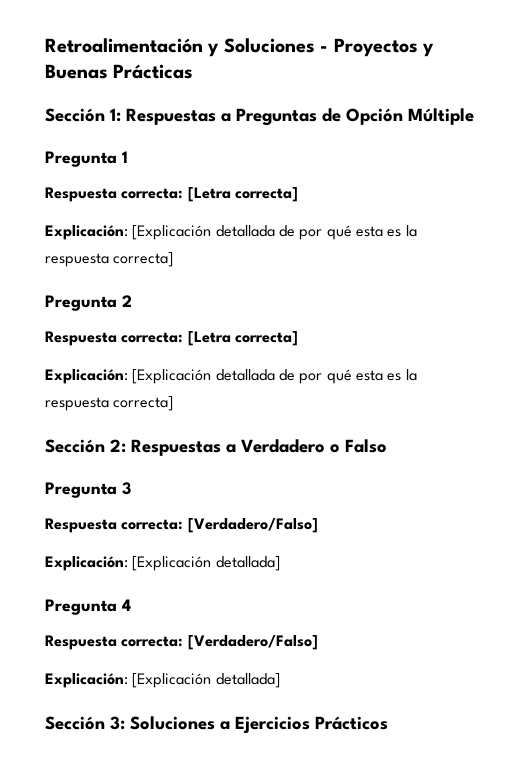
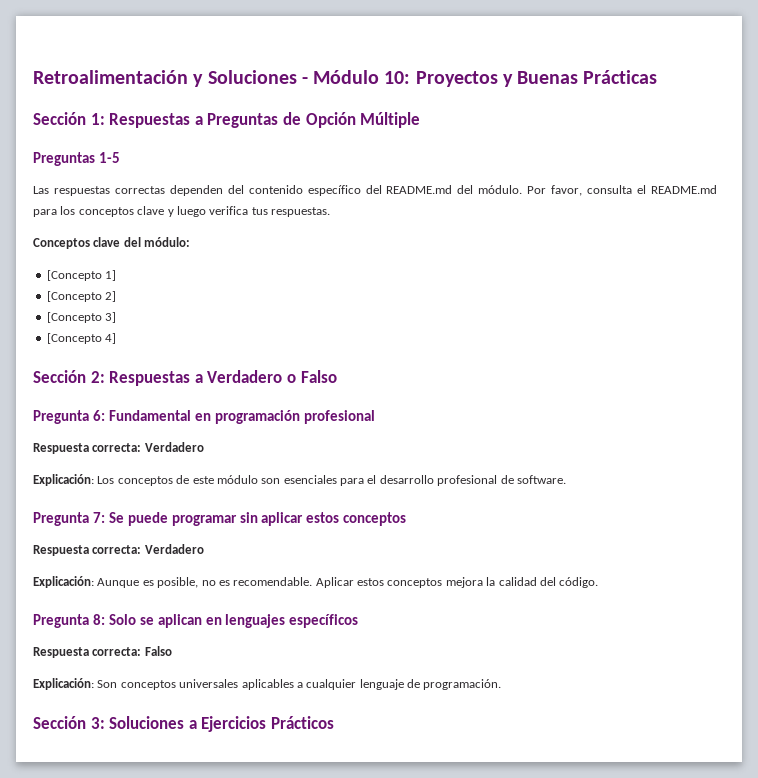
(329, 49) none -> [313,70,411,84] Módulo 10:
[45,151,128,167] [45,187,298,202] [45,225,417,240] [45,252,174,267] [45,295,132,311] [45,331,298,346] [45,369,417,384] [45,396,174,411] Pregunta 1 // Respuesta correcta: [Letra correcta] // Explicación: [Explicación detallada de por qué esta es la respuesta correcta] // Pregunta 2 // Respuesta correcta: [Letra correcta] // Explicación: [Explicación detallada de por qué esta es la respuesta correcta] -> [33,152,120,166] [33,185,717,196] [33,206,330,217] [33,237,191,249] [46,270,117,281] [46,291,117,302] [46,312,117,323] [46,333,117,344] Preguntas 1-5 // Las respuestas correctas dependen del contenido específico del README.md del módulo. Por favor, consulta el README.md para los conceptos clave y luego verifica tus respuestas. // Conceptos clave del módulo: // [Concepto 1] // [Concepto 2] // [Concepto 3] // [Concepto 4]
[122,482,131,495] [45,518,318,533] [45,556,280,571] [45,599,131,615] [45,635,318,650] [45,673,280,688] 3 // Respuesta correcta: [Verdadero/Falso] // Explicación: [Explicación detallada] // Pregunta 4 // Respuesta correcta: [Verdadero/Falso] // Explicación: [Explicación detallada] -> [92,410,375,424] [33,442,204,454] [33,474,566,486] [33,512,407,526] [33,544,204,556] [33,576,599,588] [33,614,359,628] [33,646,172,658] [33,678,502,690] 6: Fundamental en programación profesional // Respuesta correcta: Verdadero // Explicación: Los conceptos de este módulo son esenciales para el desarrollo profesional de software. // Pregunta 7: Se puede programar sin aplicar estos conceptos // Respuesta correcta: Verdadero // Explicación: Aunque es posible, no es recomendable. Aplicar estos conceptos mejora la calidad del código. // Pregunta 8: Solo se aplican en lenguajes específicos // Respuesta correcta: Falso // Explicación: Son conceptos universales aplicables a cualquier lenguaje de programación.

